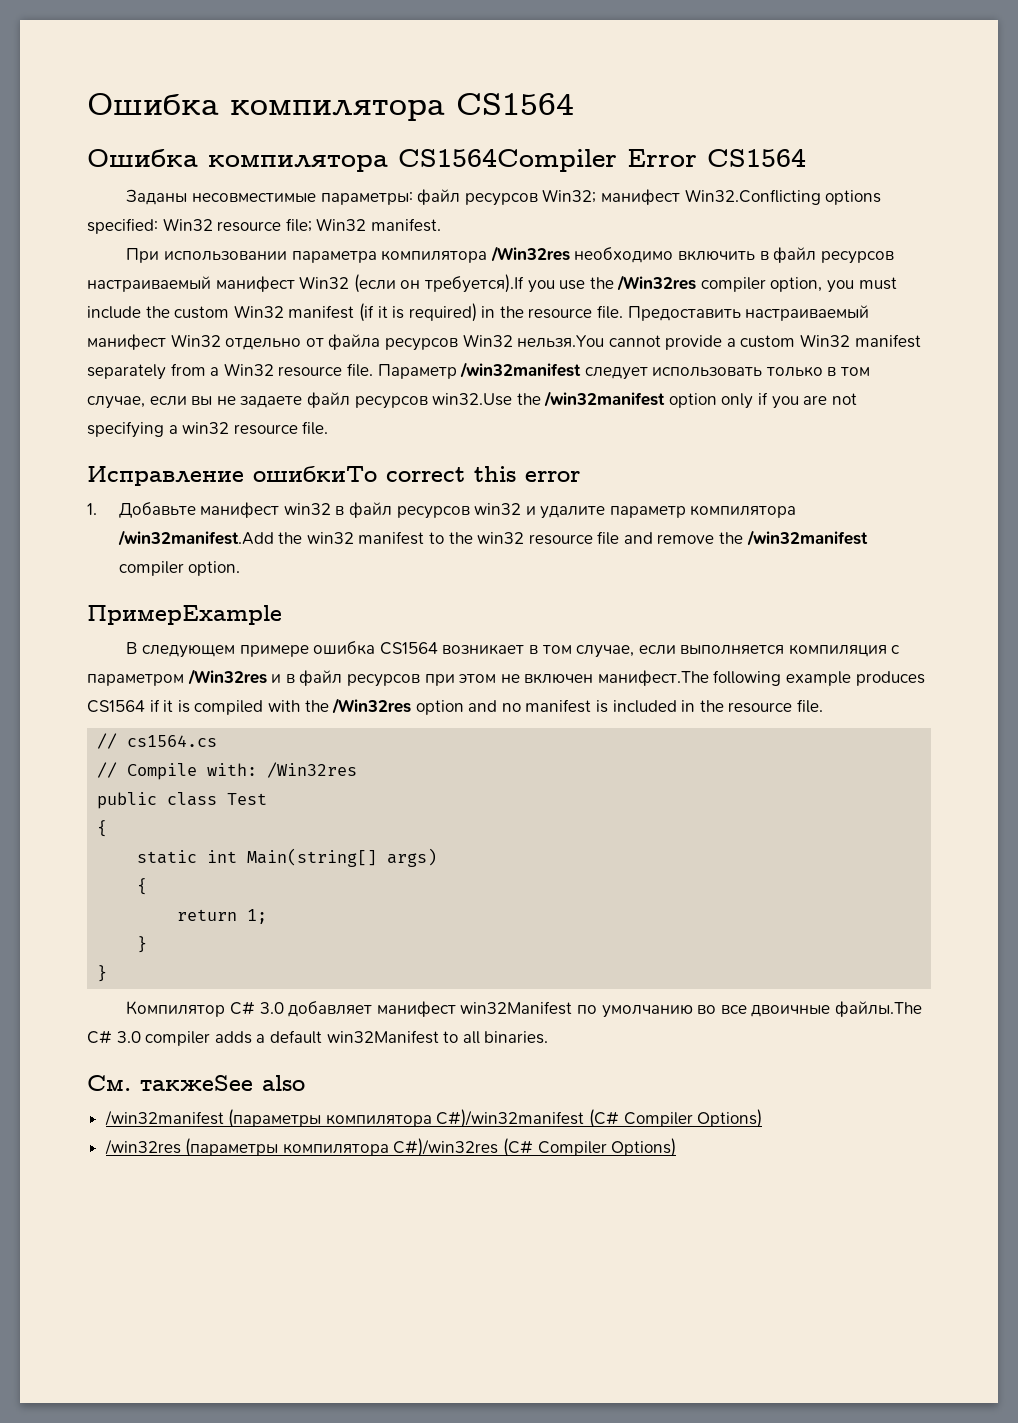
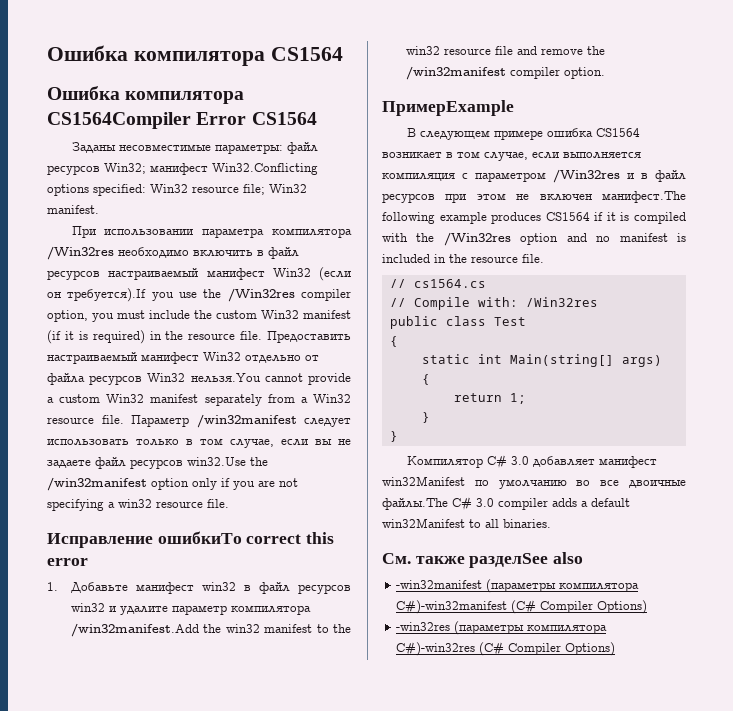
[140,1075,253,1091] такжеSee -> [415,553,549,568] также разделSee
[104,1109,585,1128] /win32manifest (параметры компилятора C#)/win32manifest -> [396,579,640,593] [396,600,508,614] -win32manifest (параметры компилятора C#)-win32manifest
[104,1138,499,1157] /win32res (параметры компилятора C#)/win32res -> [396,621,608,635] [396,642,476,656] -win32res (параметры компилятора C#)-win32res

